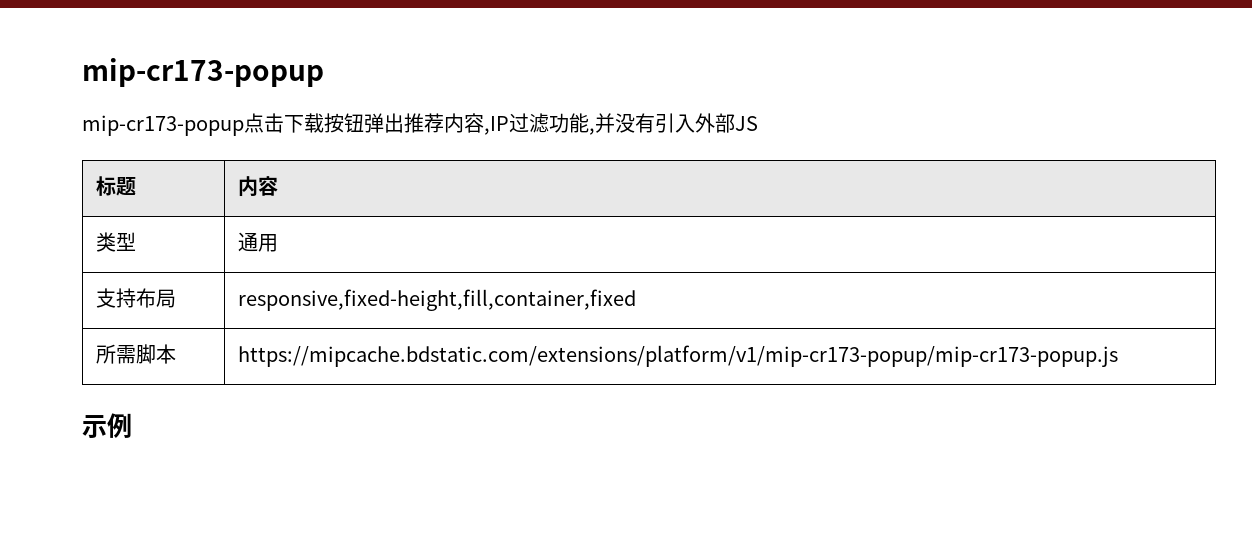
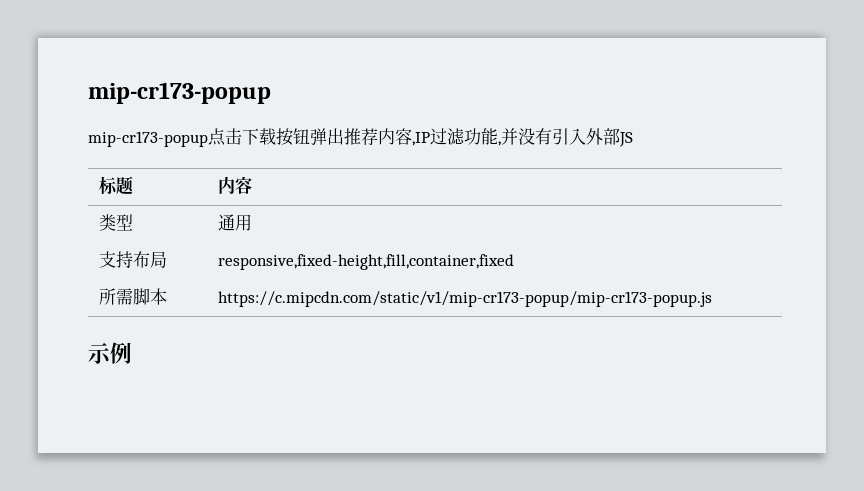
[238,345,1119,367] https://mipcache.bdstatic.com/extensions/platform/v1/mip-cr173-popup/mip-cr173-popup.js -> [217,291,712,307] https://c.mipcdn.com/static/v1/mip-cr173-popup/mip-cr173-popup.js

